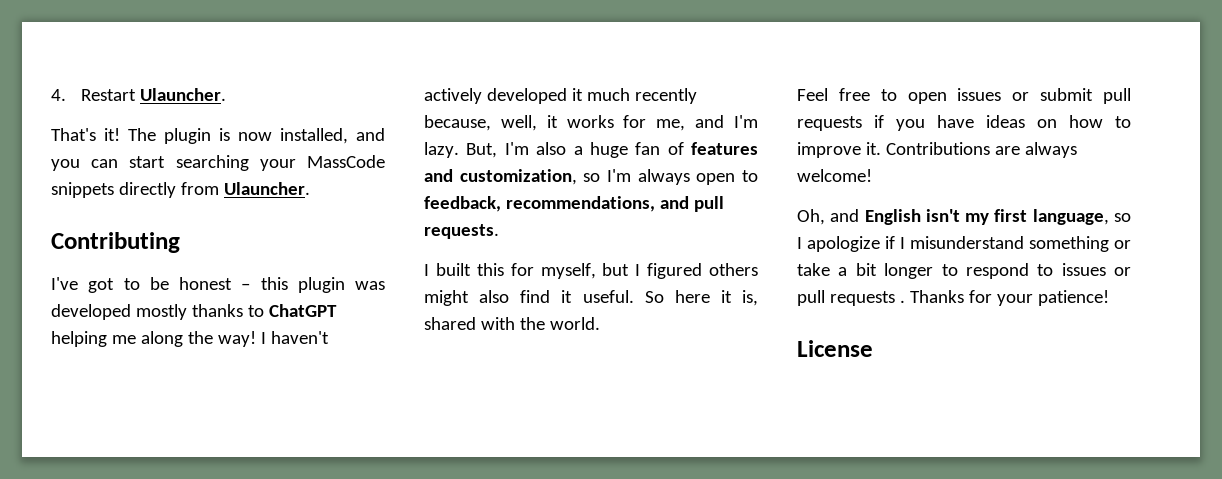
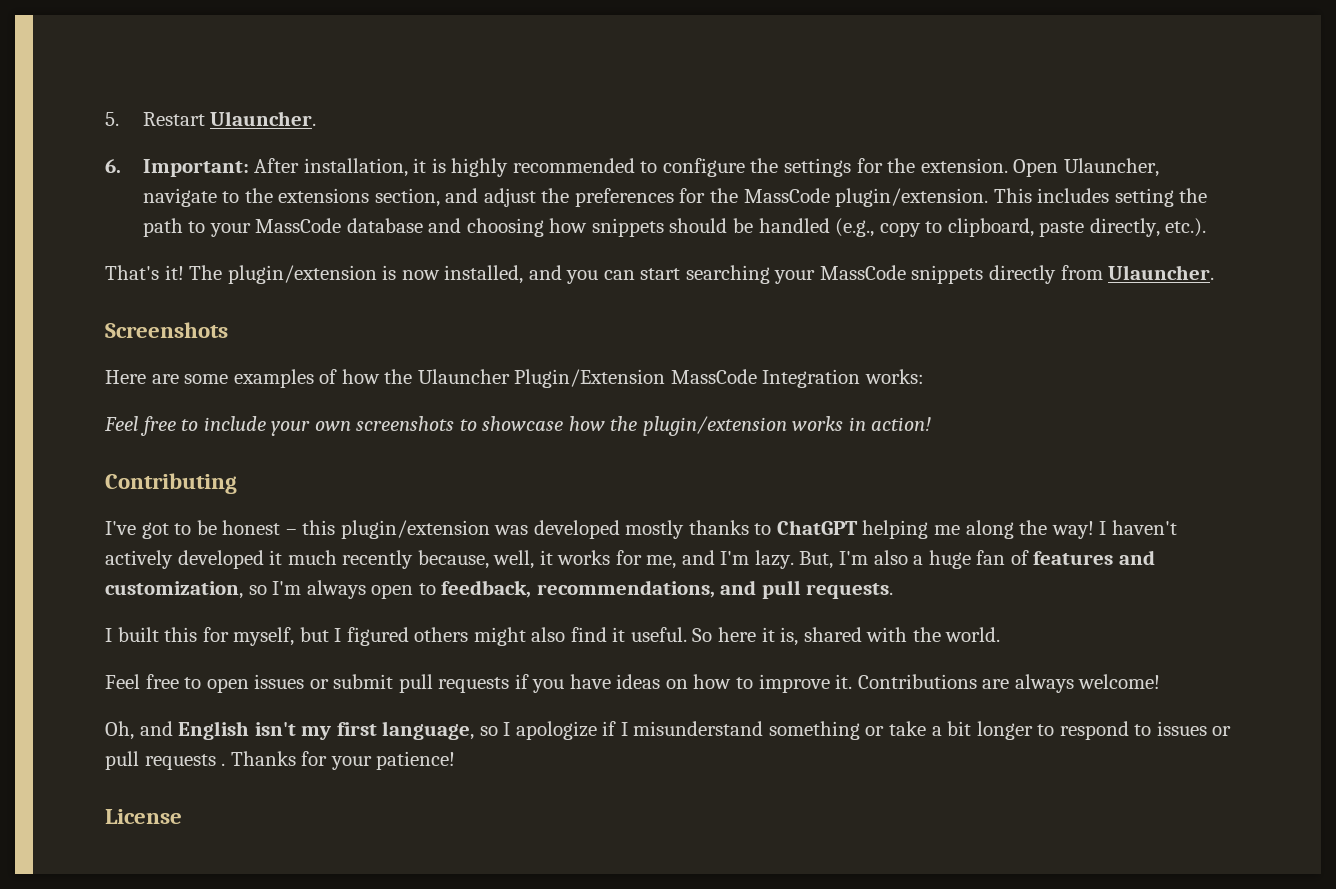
[51,89,66,101] 4. -> [105,112,119,126] 5.
(226, 94) none -> [105,158,1159,177] [142,188,1208,207] [142,218,1207,237] // 6. Important: After installation, it is highly recommended to configure the settings for the extension. Open Ulauncher, navigate to the extensions section, and adjust the preferences for the MassCode plugin/extension. This includes setting the path to your MassCode database and choosing how snippets should be handled (e.g., copy to clipboard, paste directly, etc.).
[164,128,211,144] plugin -> [227,265,377,284] plugin/extension
(310, 188) none -> [105,322,228,338] [105,369,924,388] [104,416,932,436] // Screenshots // Here are some examples of how the Ulauncher Plugin/Extension MassCode Integration works: // Feel free to include your own screenshots to showcase how the plugin/extension works in action!
[297,277,345,293] plugin -> [340,520,490,539] plugin/extension

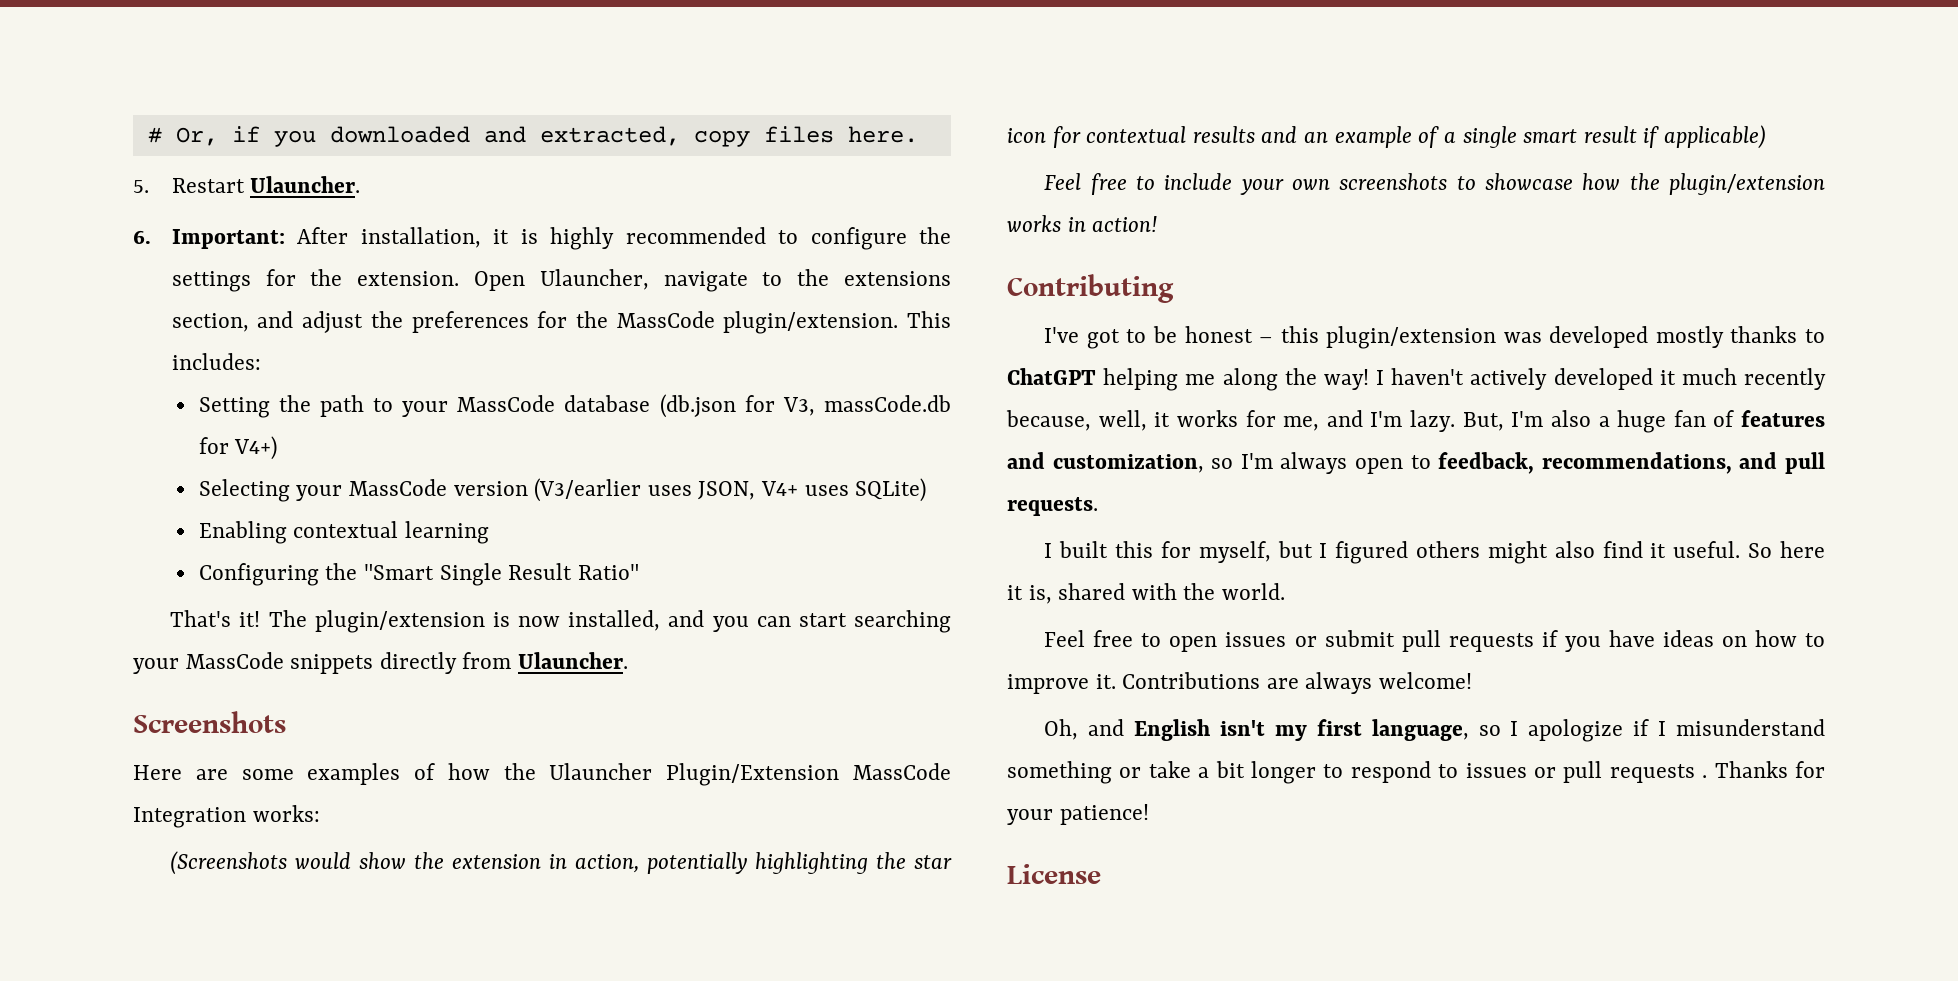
(105, 119) none -> [147,126,918,147] # Or, if you downloaded and extracted, copy files here. //
[1037,188,1174,207] includes setting -> [171,353,261,370] [198,397,270,418] includes: // Setting
[428,218,1207,237] and choosing how snippets should be handled (e.g., copy to clipboard, paste directly, etc.). -> [659,394,951,418] [198,436,278,460] [198,478,927,502] [198,521,489,544] [198,563,639,586] (db.json for V3, massCode.db for V4+) // Selecting your MassCode version (V3/earlier uses JSON, V4+ uses SQLite) // Enabling contextual learning // Configuring the "Smart Single Result Ratio"
(924, 376) none -> [170,851,952,875] [1007,125,1766,149] // (Screenshots would show the extension in action, potentially highlighting the star icon for contextual results and an example of a single smart result if applicable)

